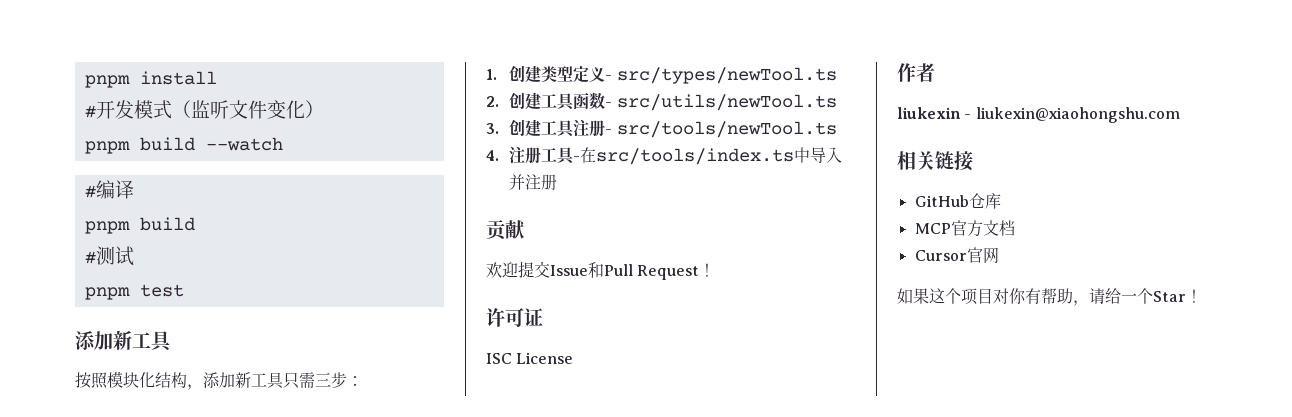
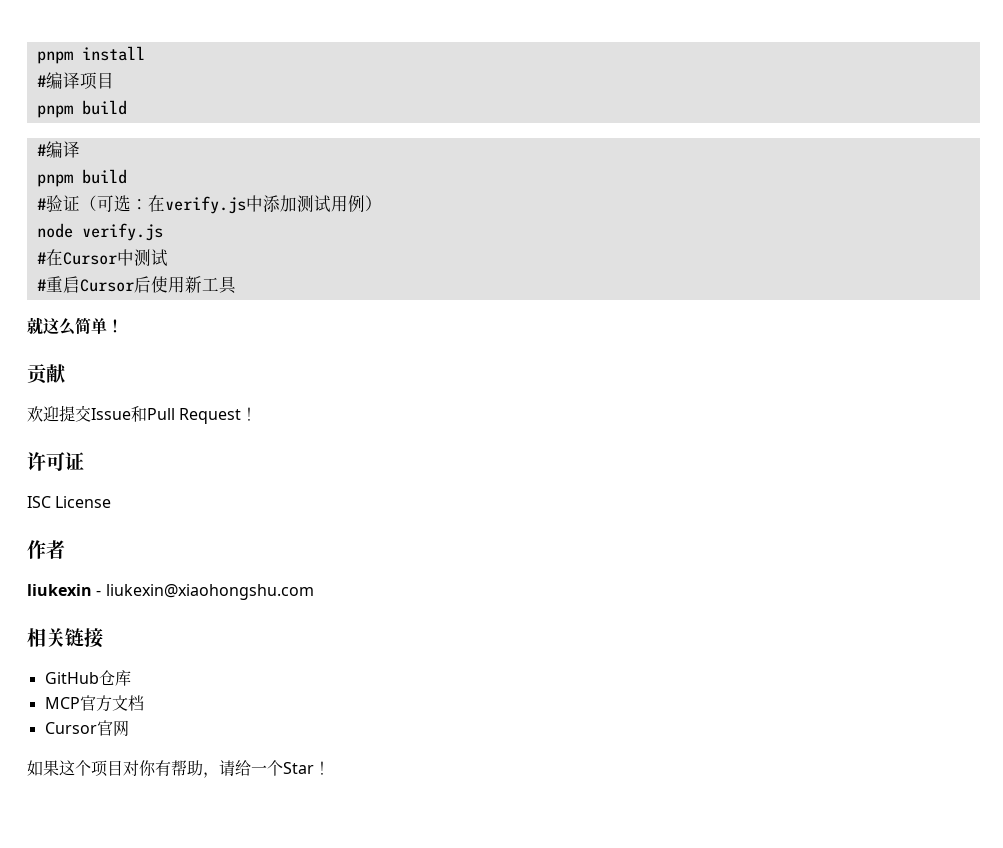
[95,100,324,119] [84,137,283,154] 开发模式（监听文件变化） // pnpm build --watch -> [45,72,114,90] [36,100,127,118] 编译项目 // pnpm build
[95,246,134,266] [84,284,184,300] [75,330,173,352] [75,371,363,390] [486,65,837,84] [486,92,837,111] [486,119,837,138] [486,146,843,165] [509,174,558,190] 测试 // pnpm test // 添加新工具 // 按照模块化结构，添加新工具只需三步： // 1.创建类型定义- src/types/newTool.ts // 2.创建工具函数- src/utils/newTool.ts // 3.创建工具注册- src/tools/newTool.ts // 4.注册工具-在src/tools/index.ts中导入并注册 -> [45,195,382,214] [36,223,163,241] [36,249,168,266] [36,276,237,294] [27,317,123,335] 验证（可选：在verify.js中添加测试用例） // node verify.js // #在Cursor中测试 // #重启Cursor后使用新工具 // 就这么简单！

